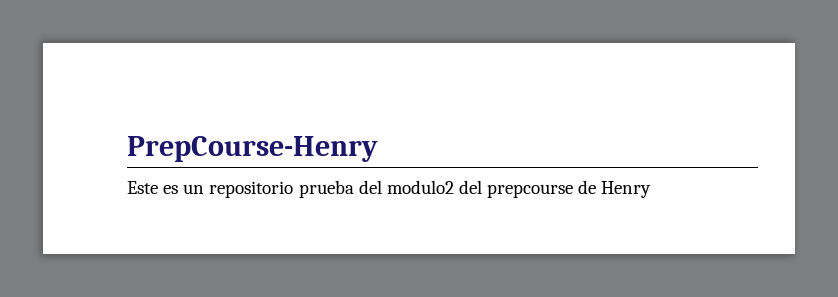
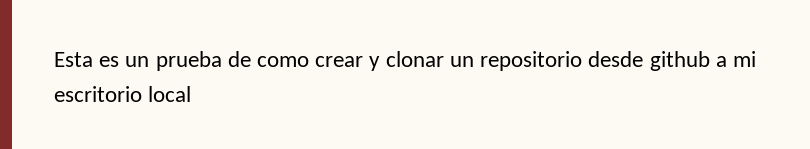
[127,136,378,162] [127,180,652,198] PrepCourse-Henry // Este es un repositorio prueba del modulo2 del prepcourse de Henry -> [54,51,756,71] [54,86,192,102] Esta es un prueba de como crear y clonar un repositorio desde github a mi escritorio local

